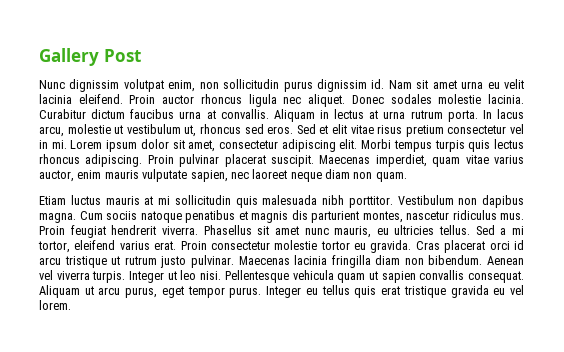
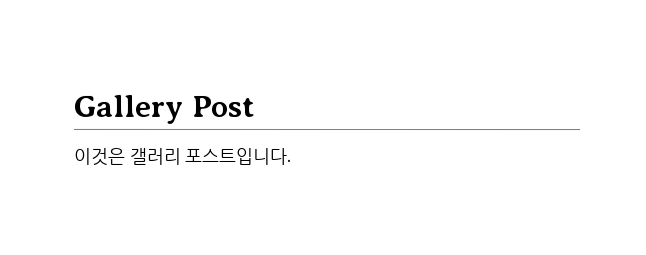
[39,79,525,92] [39,94,524,107] [39,109,525,122] [39,124,525,137] [39,139,524,152] [39,154,524,167] [39,169,407,182] [39,195,524,208] [39,210,524,223] [39,225,525,238] [38,240,524,253] [39,255,524,268] [39,270,524,283] [39,285,525,298] [39,300,71,310] Nunc dignissim volutpat enim, non sollicitudin purus dignissim id. Nam sit amet urna eu velit lacinia eleifend. Proin auctor rhoncus ligula nec aliquet. Donec sodales molestie lacinia. Curabitur dictum faucibus urna at convallis. Aliquam in lectus at urna rutrum porta. In lacus arcu, molestie ut vestibulum ut, rhoncus sed eros. Sed et elit vitae risus pretium consectetur vel in mi. Lorem ipsum dolor sit amet, consectetur adipiscing elit. Morbi tempus turpis quis lectus rhoncus adipiscing. Proin pulvinar placerat suscipit. Maecenas imperdiet, quam vitae varius auctor, enim mauris vulputate sapien, nec laoreet neque diam non quam. // Etiam luctus mauris at mi sollicitudin quis malesuada nibh porttitor. Vestibulum non dapibus magna. Cum sociis natoque penatibus et magnis dis parturient montes, nascetur ridiculus mus. Proin feugiat hendrerit viverra. Phasellus sit amet nunc mauris, eu ultricies tellus. Sed a mi tortor, eleifend varius erat. Proin consectetur molestie tortor eu gravida. Cras placerat orci id arcu tristique ut rutrum justo pulvinar. Maecenas lacinia fringilla diam non bibendum. Aenean vel viverra turpis. Integer ut leo nisi. Pellentesque vehicula quam ut sapien convallis consequat. Aliquam ut arcu purus, eget tempor purus. Integer eu tellus quis erat tristique gravida eu vel lorem. -> [73,147,292,166] 이것은 갤러리 포스트입니다.

